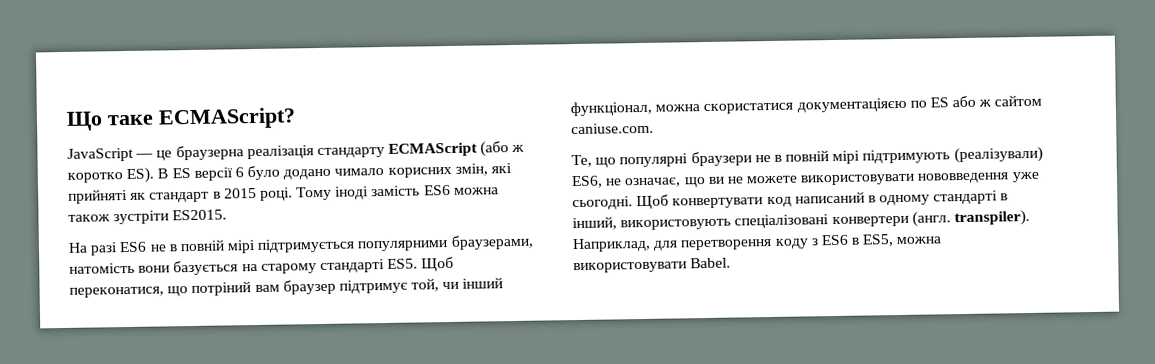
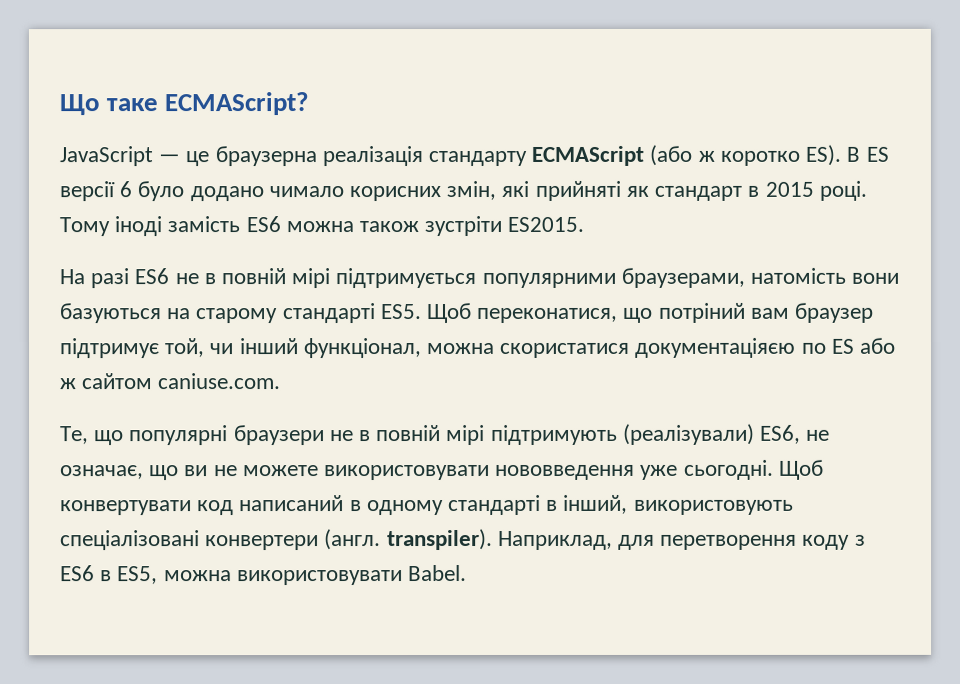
[173,260,239,276] базується -> [59,303,161,324] базуються

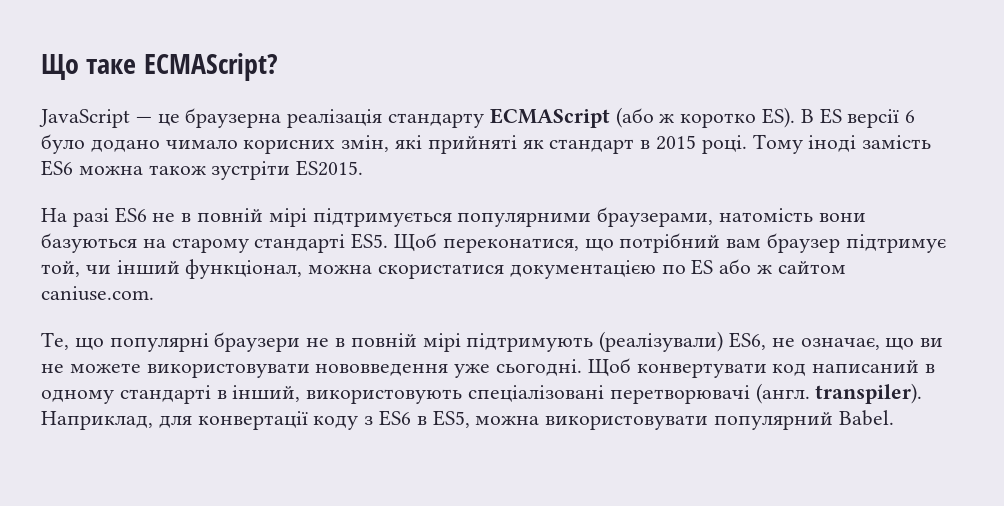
[657,302,745,323] потріний -> [619,233,721,253] потрібний
[634,337,797,358] документаціяєю -> [509,260,656,279] документацією
[205,535,320,551] конвертери -> [609,385,750,404] перетворювачі
[660,534,798,550] перетворення -> [197,411,308,430] конвертації
(403, 578) none -> [714,412,834,430] популярний

